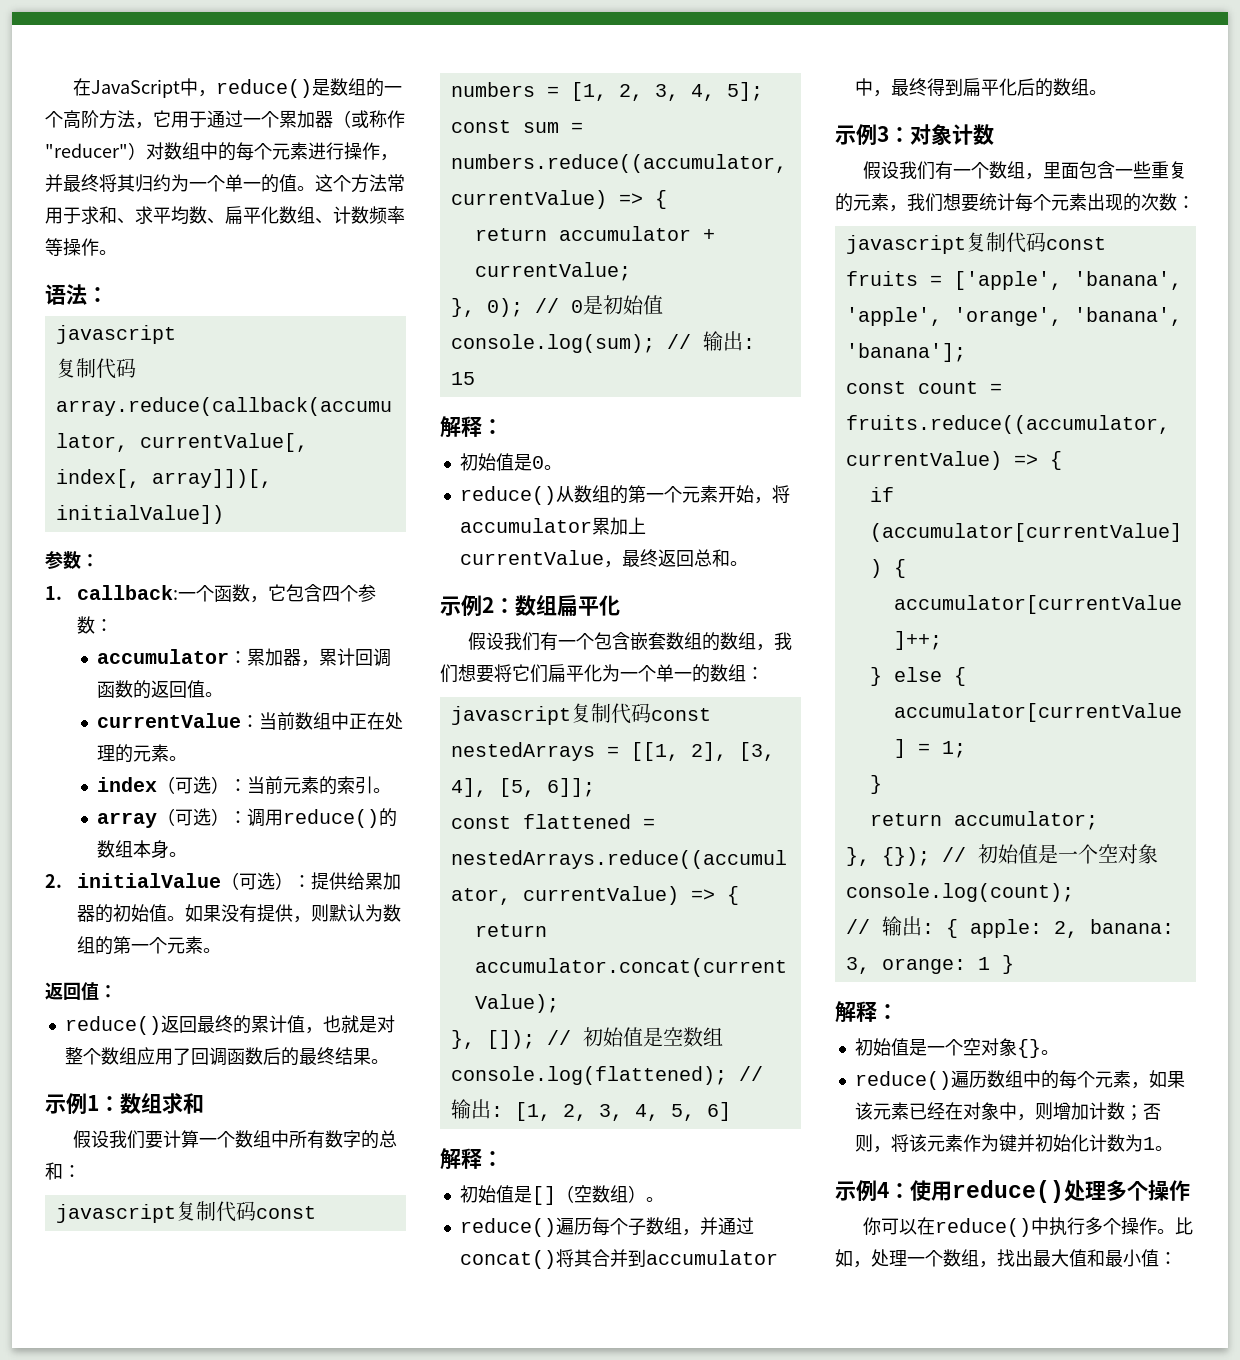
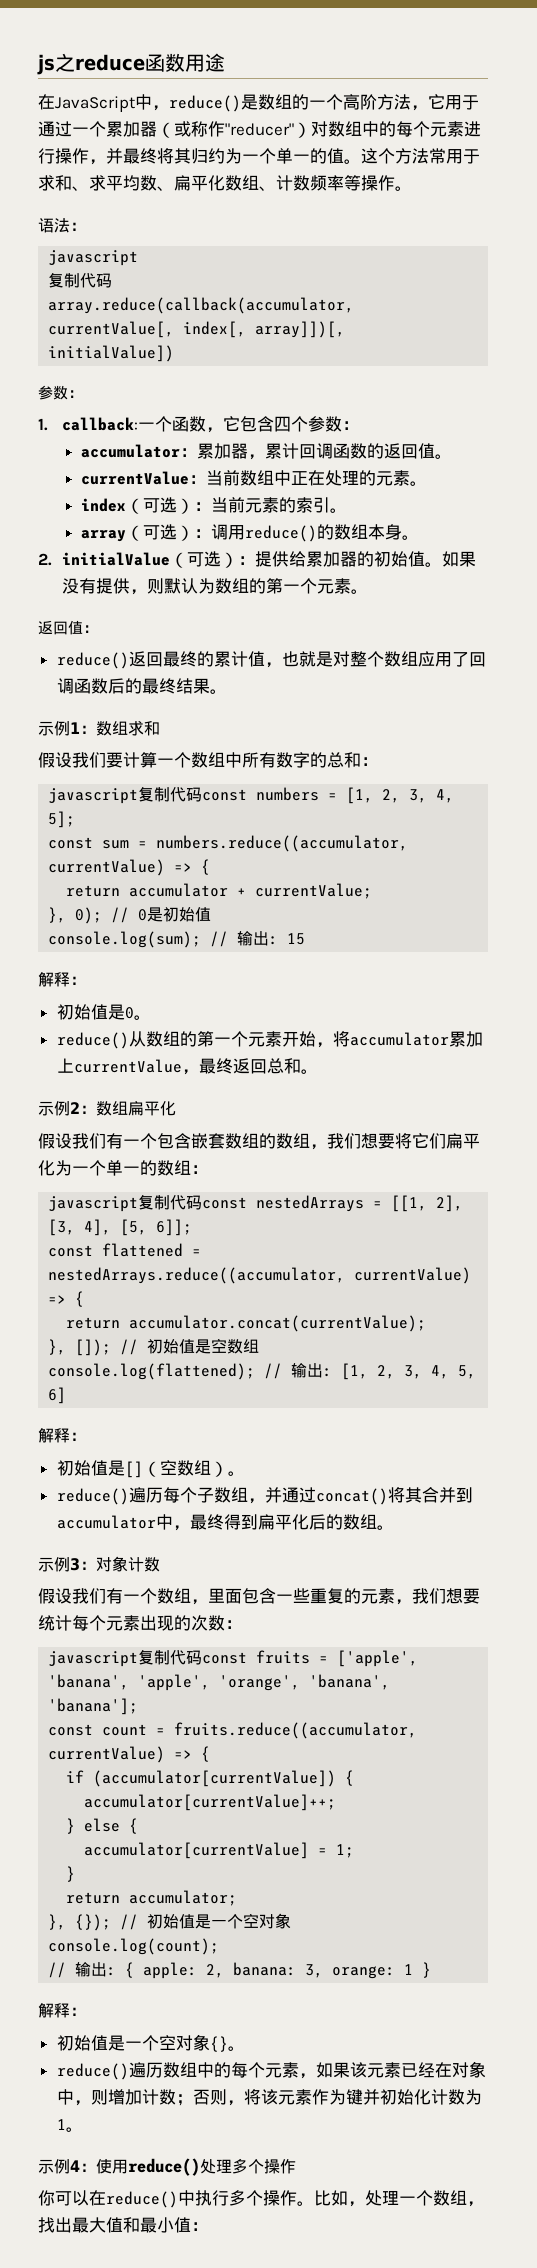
(73, 87) none -> [37,53,225,75] js之reduce函数用途 //

